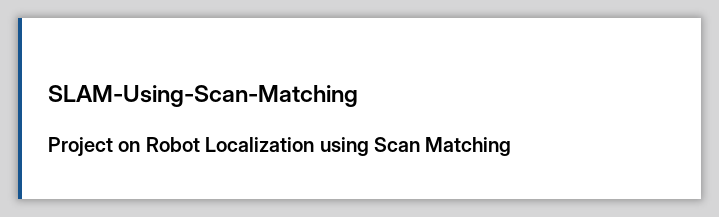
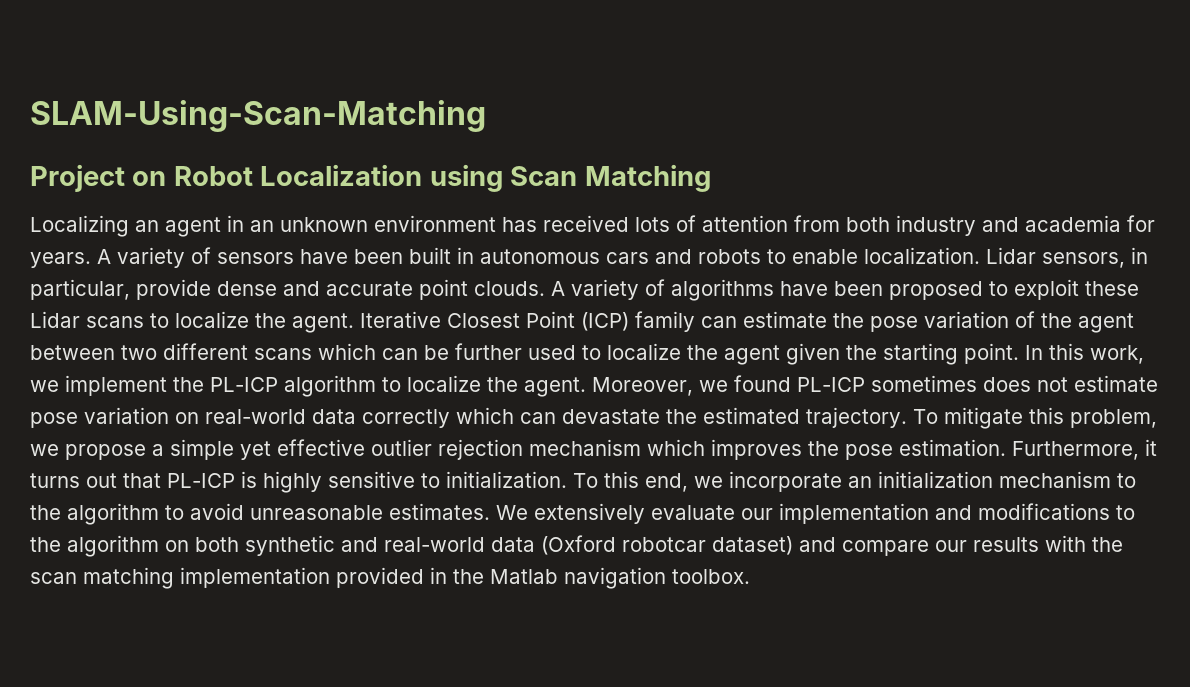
(512, 146) none -> [30,215,1155,237] [30,247,1148,268] [30,279,1139,301] [30,311,1134,333] [30,343,1144,365] [30,375,1158,397] [30,407,1157,429] [30,439,1157,460] [30,471,1136,493] [30,503,1135,525] [30,535,1123,557] [30,567,750,589] // Localizing an agent in an unknown environment has received lots of attention from both industry and academia for years. A variety of sensors have been built in autonomous cars and robots to enable localization. Lidar sensors, in particular, provide dense and accurate point clouds. A variety of algorithms have been proposed to exploit these Lidar scans to localize the agent. Iterative Closest Point (ICP) family can estimate the pose variation of the agent between two different scans which can be further used to localize the agent given the starting point. In this work, we implement the PL-ICP algorithm to localize the agent. Moreover, we found PL-ICP sometimes does not estimate pose variation on real-world data correctly which can devastate the estimated trajectory. To mitigate this problem, we propose a simple yet effective outlier rejection mechanism which improves the pose estimation. Furthermore, it turns out that PL-ICP is highly sensitive to initialization. To this end, we incorporate an initialization mechanism to the algorithm to avoid unreasonable estimates. We extensively evaluate our implementation and modifications to the algorithm on both synthetic and real-world data (Oxford robotcar dataset) and compare our results with the scan matching implementation provided in the Matlab navigation toolbox.

